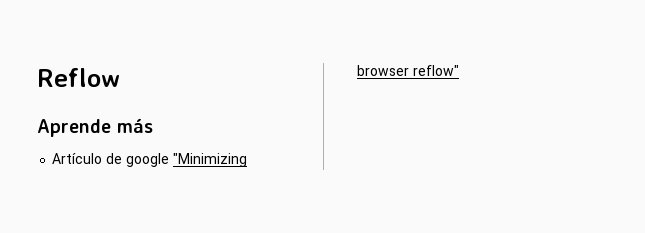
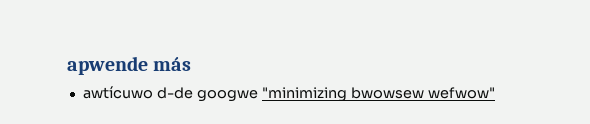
[37,68,120,87] [37,119,111,137] Reflow // Aprende -> [67,56,148,75] apwende
[52,153,248,167] [357,65,460,76] Artículo de google "Minimizing browser reflow" -> [82,86,495,102] awtícuwo d-de googwe "minimizing bwowsew wefwow"

